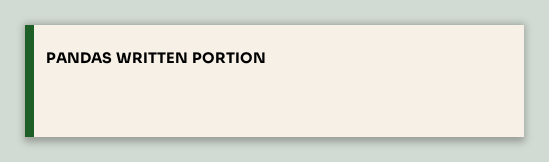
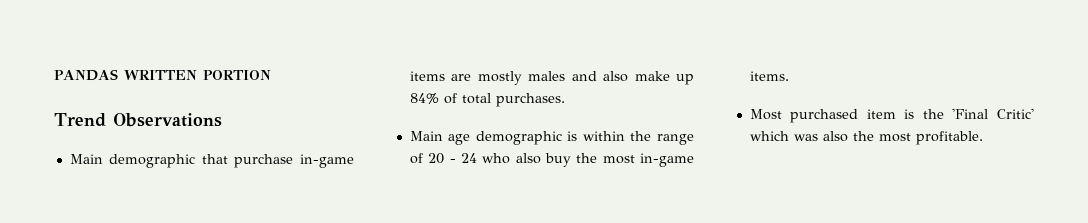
(266, 58) none -> [54,113,222,127] [69,154,354,168] [409,71,694,85] [409,93,565,107] [409,131,694,145] [409,153,694,167] [749,71,789,81] [749,108,1034,123] [749,131,983,145] // Trend Observations // Main demographic that purchase in-game items are mostly males and also make up 84% of total purchases. // Main age demographic is within the range of 20 - 24 who also buy the most in-game items. // Most purchased item is the 'Final Critic' which was also the most profitable.

